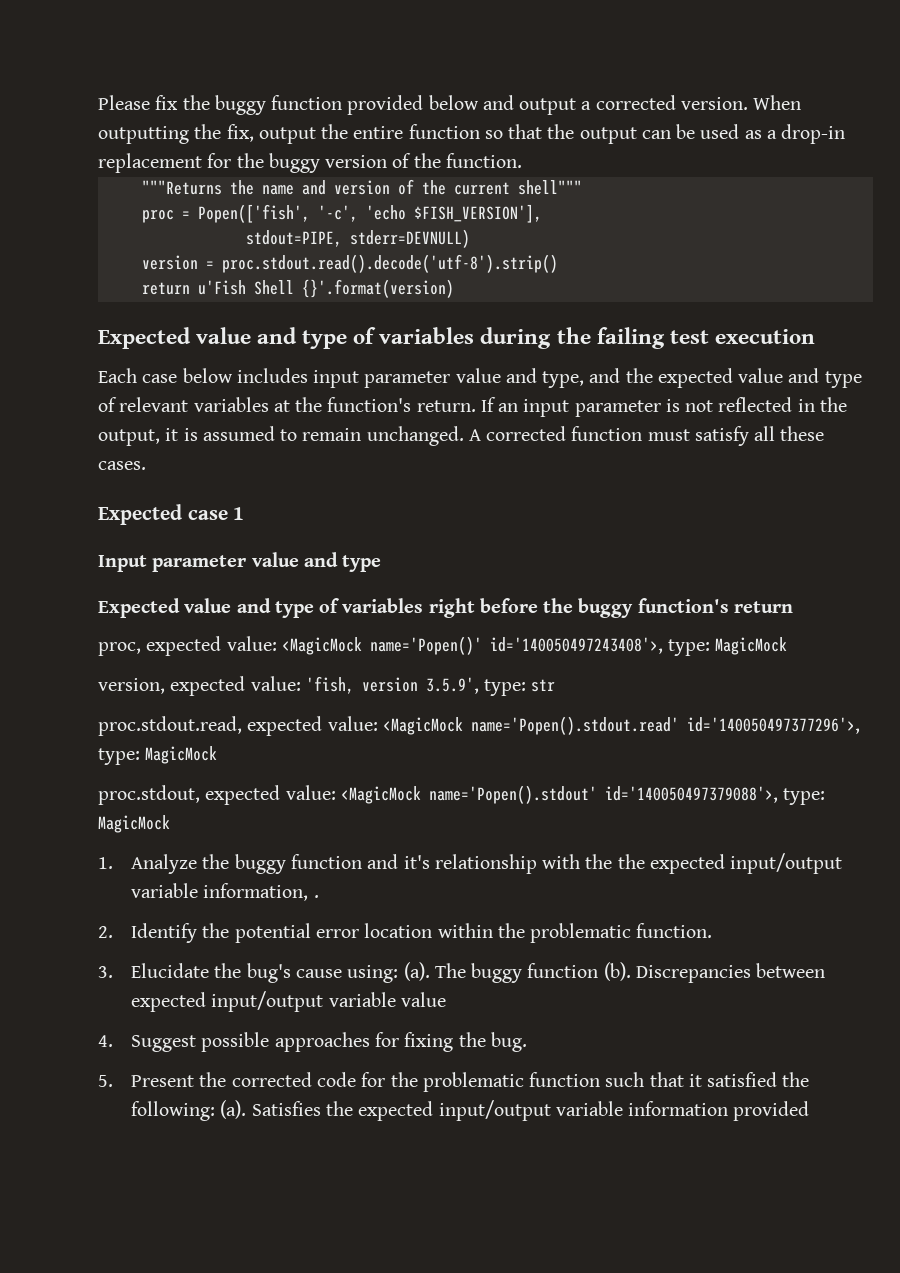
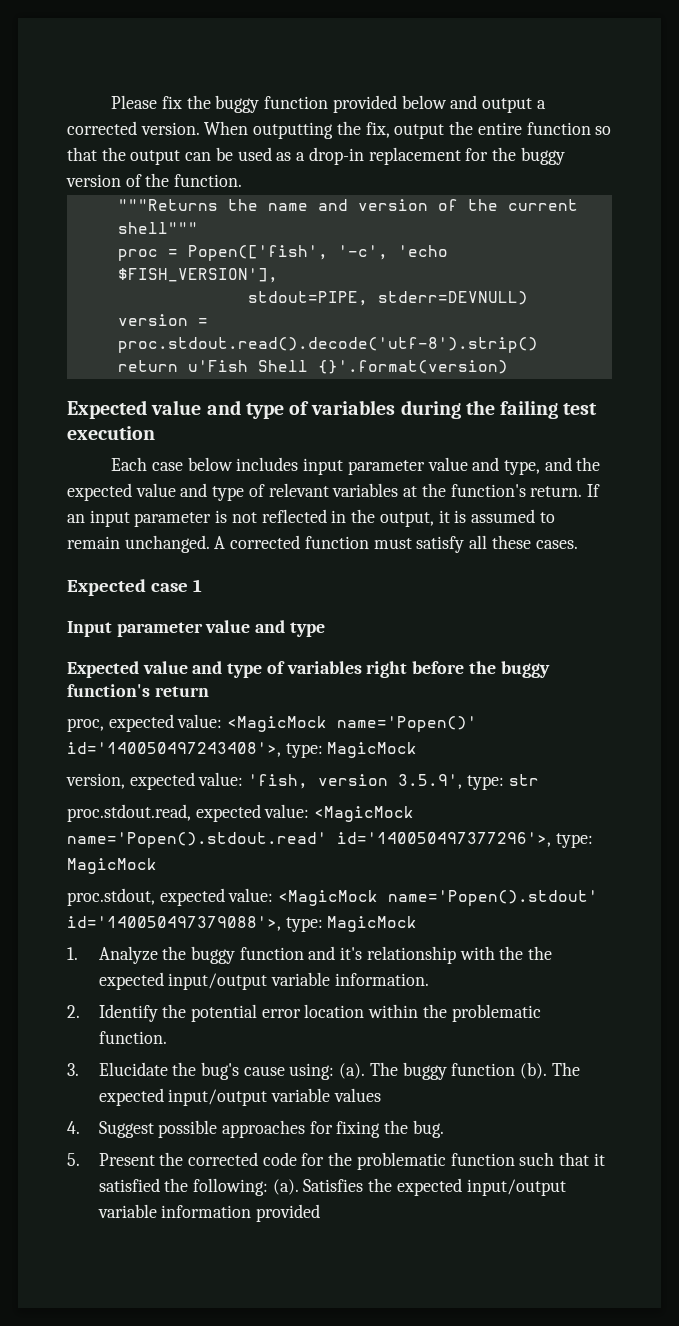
[203,883,319,901] information, . -> [334,973,429,986] information.
[635,963,826,983] [131,991,447,1012] Discrepancies between expected input/output variable value -> [551,1062,580,1076] [98,1088,381,1106] The expected input/output variable values

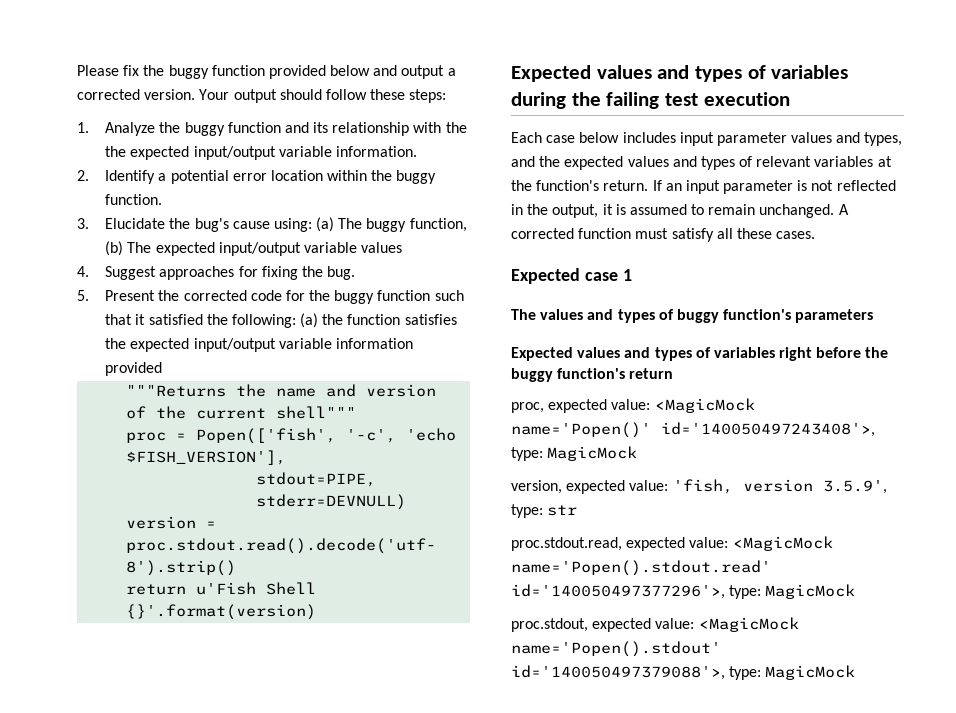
[204,121,612,139] [67,147,565,165] [66,173,243,187] When outputting the fix, output the entire function so that the output can be used as a drop-in replacement for the buggy version of the function. -> [199,89,447,103] [77,122,467,136] [105,146,417,160] [77,170,437,184] [105,194,163,205] [77,217,467,232] [105,241,403,256] [77,266,356,280] [77,290,464,304] [105,313,457,328] [105,338,413,352] [105,362,163,376] Your output should follow these steps: // 1. Analyze the buggy function and its relationship with the the expected input/output variable information. // 2. Identify a potential error location within the buggy function. // 3. Elucidate the bug's cause using: (a) The buggy function, (b) The expected input/output variable values // 4. Suggest approaches for fixing the bug. // 5. Present the corrected code for the buggy function such that it satisfied the following: (a) the function satisfies the expected input/output variable information provided
[151,400,284,419] value and type -> [596,65,743,82] values and types
[427,457,601,475] [67,483,245,501] value and type, and the expected value and type -> [791,132,903,146] [511,156,735,170] values and types, and the expected values and types
[67,620,325,637] [67,661,263,678] Input parameter value and type // Expected value and type -> [511,309,874,323] [511,347,692,361] The values and types of buggy function's parameters // Expected values and types
[67,946,553,964] [98,972,429,990] [67,1004,541,1022] [98,1031,167,1044] [67,1062,580,1080] [98,1088,381,1106] [67,1120,444,1138] [67,1152,605,1170] [98,1178,566,1196] [97,1204,320,1222] // 1. Analyze the buggy function and it's relationship with the the expected input/output variable information. // 2. Identify the potential error location within the problematic function. // 3. Elucidate the bug's cause using: (a). The buggy function (b). The expected input/output variable values // 4. Suggest possible approaches for fixing the bug. // 5. Present the corrected code for the problematic function such that it satisfied the following: (a). Satisfies the expected input/output variable information provided -> (856, 672) none

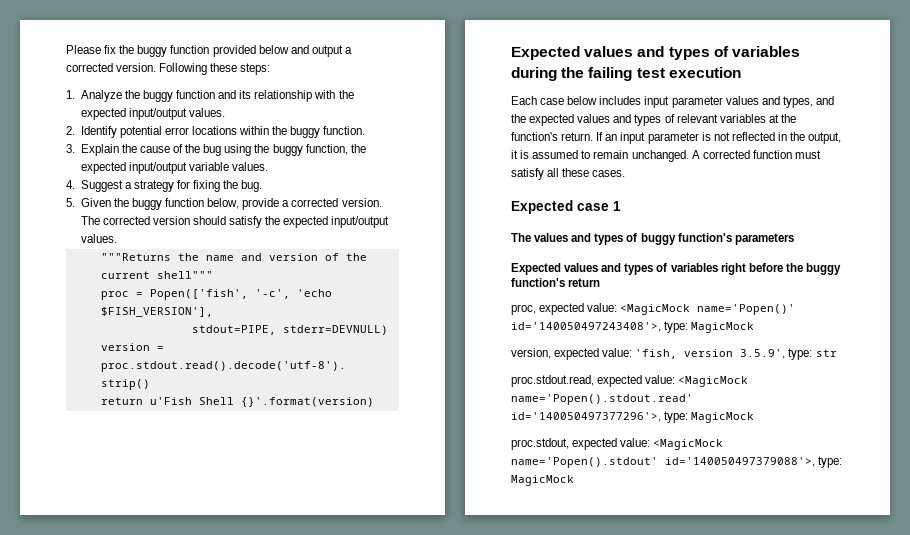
[199,89,367,103] Your output should follow -> [159,63,208,75] Following
[105,146,417,160] the expected input/output variable information. -> [80,108,225,120] expected input/output values.
[158,173,167,181] a -> (117, 132) none
[270,170,323,181] location -> [192,126,238,135] locations
[105,217,467,232] [105,241,403,256] Elucidate the bug's cause using: (a) The buggy function, (b) The expected input/output variable values -> [80,144,366,156] [80,162,269,174] Explain the cause of the bug using the buggy function, the expected input/output variable values.
[159,266,235,280] approaches -> [124,180,174,192] a strategy
[105,290,464,304] [105,313,457,328] [105,338,413,352] [105,362,163,376] Present the corrected code for the buggy function such that it satisfied the following: (a) the function satisfies the expected input/output variable information provided -> [80,198,382,210] [80,216,390,228] [80,234,117,243] Given the buggy function below, provide a corrected version. The corrected version should satisfy the expected input/output values.

